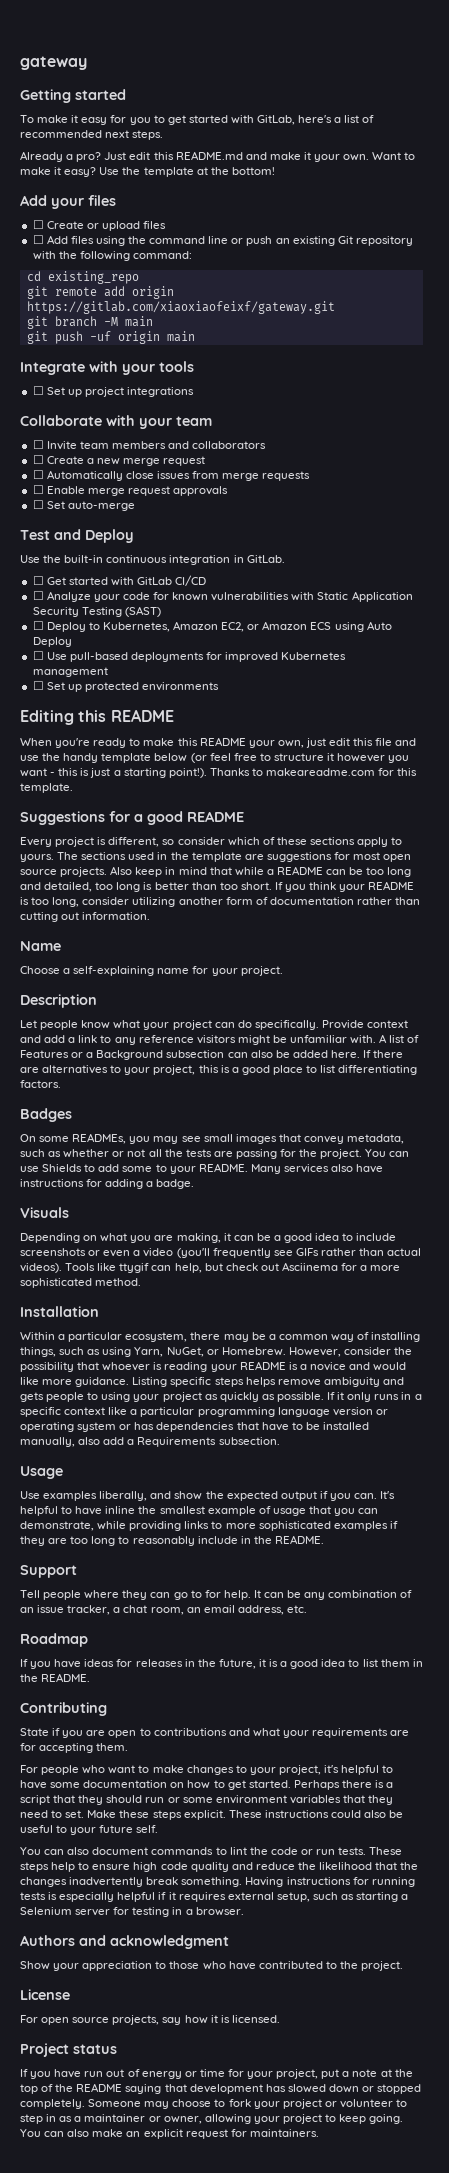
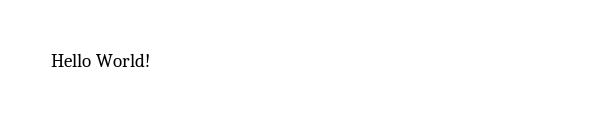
[20,56,87,70] [20,89,126,103] [20,115,375,125] [20,130,164,140] [20,151,416,162] [20,167,275,177] [20,195,116,209] [32,220,167,231] [32,235,413,246] [32,251,192,261] [26,271,139,284] [26,286,174,299] [26,301,335,314] [26,316,153,329] [26,331,195,344] [20,361,194,375] [32,386,195,397] [20,415,212,429] [32,440,267,450] [32,455,206,466] [32,470,311,481] [32,485,229,496] [32,500,135,511] [20,529,134,543] [20,555,285,565] [32,575,207,586] [32,591,413,602] [32,606,161,617] [32,621,392,632] [32,637,72,647] [32,651,347,662] [32,667,108,677] [32,681,220,692] [20,709,174,725] [20,737,417,748] [20,753,410,763] [20,768,418,778] [20,783,73,793] [20,811,244,825] [20,837,403,847] [20,852,412,862] [20,866,412,877] [20,881,415,892] [20,897,421,907] [20,912,151,922] [20,941,61,951] [20,966,283,976] [20,994,97,1008] [20,1020,409,1030] [20,1034,420,1045] [20,1050,404,1060] [20,1065,418,1075] [20,1080,61,1088] [20,1108,72,1122] [20,1133,405,1144] [20,1149,410,1159] [20,1163,384,1174] [20,1179,195,1189] [20,1207,69,1218] [20,1233,397,1243] [20,1248,422,1258] [20,1262,401,1273] [20,1278,142,1288] [20,1306,99,1317] [20,1332,421,1342] [20,1347,413,1357] [20,1361,407,1372] [20,1377,404,1387] [20,1392,422,1402] [20,1407,388,1417] [20,1422,369,1432] [20,1437,280,1447] [20,1466,63,1479] [20,1491,396,1501] [20,1506,379,1516] [20,1521,398,1531] [20,1535,324,1546] [20,1565,77,1578] [20,1590,413,1600] [20,1605,307,1615] [20,1633,88,1647] [20,1659,423,1669] [20,1673,91,1682] [20,1702,107,1716] [20,1728,410,1738] [20,1743,129,1753] [20,1765,394,1775] [20,1780,394,1790] [20,1795,394,1805] [20,1810,404,1820] [20,1825,159,1835] [20,1847,403,1855] [20,1862,419,1872] [20,1877,415,1887] [20,1892,409,1902] [20,1907,244,1917] [20,1935,229,1949] [20,1961,404,1971] [20,1989,70,2000] [20,2015,280,2025] [20,2043,117,2057] [20,2069,413,2079] [20,2083,422,2094] [20,2099,408,2109] [20,2114,404,2124] [20,2129,319,2139] gateway // Getting started // To make it easy for you to get started with GitLab, here's a list of recommended next steps. // Already a pro? Just edit this README.md and make it your own. Want to make it easy? Use the template at the bottom! // Add your files // ☐ Create or upload files // ☐ Add files using the command line or push an existing Git repository with the following command: // cd existing_repo // git remote add origin https://gitlab.com/xiaoxiaofeixf/gateway.git // git branch -M main // git push -uf origin main // Integrate with your tools // ☐ Set up project integrations // Collaborate with your team // ☐ Invite team members and collaborators // ☐ Create a new merge request // ☐ Automatically close issues from merge requests // ☐ Enable merge request approvals // ☐ Set auto-merge // Test and Deploy // Use the built-in continuous integration in GitLab. // ☐ Get started with GitLab CI/CD // ☐ Analyze your code for known vulnerabilities with Static Application Security Testing (SAST) // ☐ Deploy to Kubernetes, Amazon EC2, or Amazon ECS using Auto Deploy // ☐ Use pull-based deployments for improved Kubernetes management // ☐ Set up protected environments // Editing this README // When you're ready to make this README your own, just edit this file and use the handy template below (or feel free to structure it however you want - this is just a starting point!). Thanks to makeareadme.com for this template. // Suggestions for a good README // Every project is different, so consider which of these sections apply to yours. The sections used in the template are suggestions for most open source projects. Also keep in mind that while a README can be too long and detailed, too long is better than too short. If you think your README is too long, consider utilizing another form of documentation rather than cutting out information. // Name // Choose a self-explaining name for your project. // Description // Let people know what your project can do specifically. Provide context and add a link to any reference visitors might be unfamiliar with. A list of Features or a Background subsection can also be added here. If there are alternatives to your project, this is a good place to list differentiating factors. // Badges // On some READMEs, you may see small images that convey metadata, such as whether or not all the tests are passing for the project. You can use Shields to add some to your README. Many services also have instructions for adding a badge. // Visuals // Depending on what you are making, it can be a good idea to include screenshots or even a video (you'll frequently see GIFs rather than actual videos). Tools like ttygif can help, but check out Asciinema for a more sophisticated method. // Installation // Within a particular ecosystem, there may be a common way of installing things, such as using Yarn, NuGet, or Homebrew. However, consider the possibility that whoever is reading your README is a novice and would like more guidance. Listing specific steps helps remove ambiguity and gets people to using your project as quickly as possible. If it only runs in a specific context like a particular programming language version or operating system or has dependencies that have to be installed manually, also add a Requirements subsection. // Usage // Use examples liberally, and show the expected output if you can. It's helpful to have inline the smallest example of usage that you can demonstrate, while providing links to more sophisticated examples if they are too long to reasonably include in the README. // Support // Tell people where they can go to for help. It can be any combination of an issue tracker, a chat room, an email address, etc. // Roadmap // If you have ideas for releases in the future, it is a good idea to list them in the README. // Contributing // State if you are open to contributions and what your requirements are for accepting them. // For people who want to make changes to your project, it's helpful to have some documentation on how to get started. Perhaps there is a script that they should run or some environment variables that they need to set. Make these steps explicit. These instructions could also be useful to your future self. // You can also document commands to lint the code or run tests. These steps help to ensure high code quality and reduce the likelihood that the changes inadvertently break something. Having instructions for running tests is especially helpful if it requires external setup, such as starting a Selenium server for testing in a browser. // Authors and acknowledgment // Show your appreciation to those who have contributed to the project. // License // For open source projects, say how it is licensed. // Project status // If you have run out of energy or time for your project, put a note at the top of the README saying that development has slowed down or stopped completely. Someone may choose to fork your project or volunteer to step in as a maintainer or owner, allowing your project to keep going. You can also make an explicit request for maintainers. -> [51,53,151,67] Hello World!

